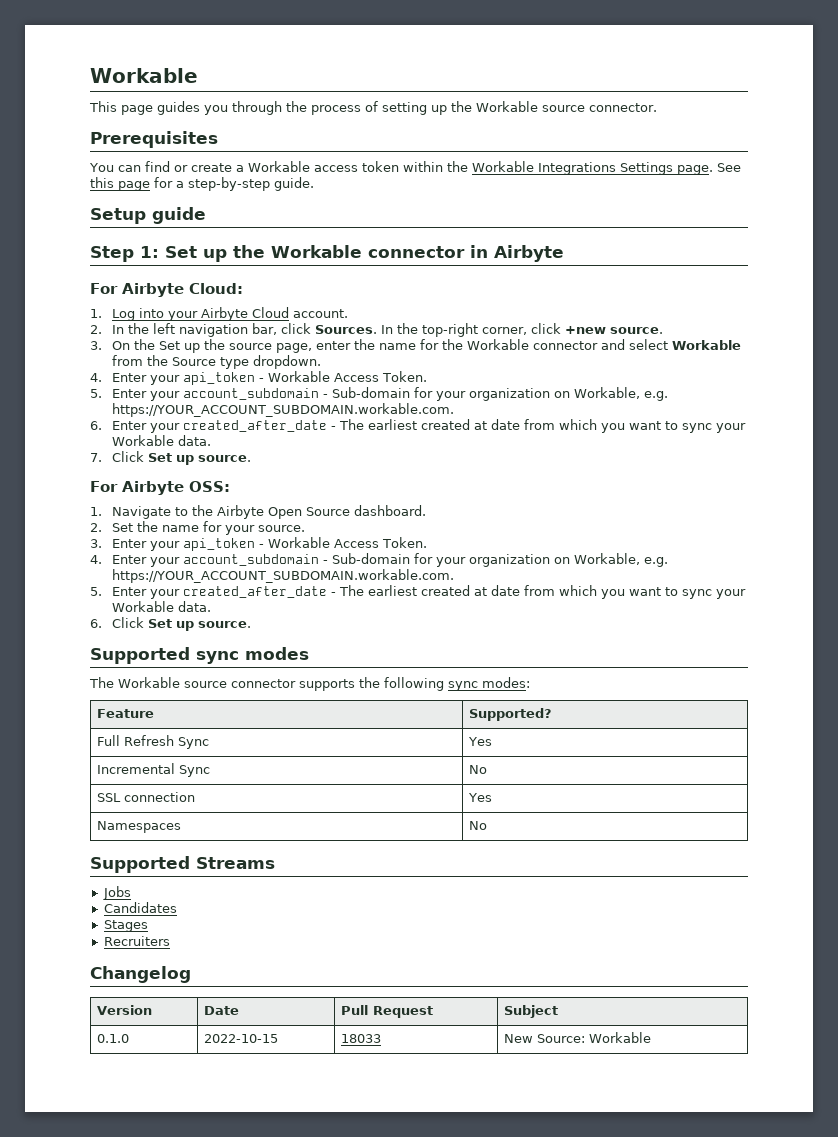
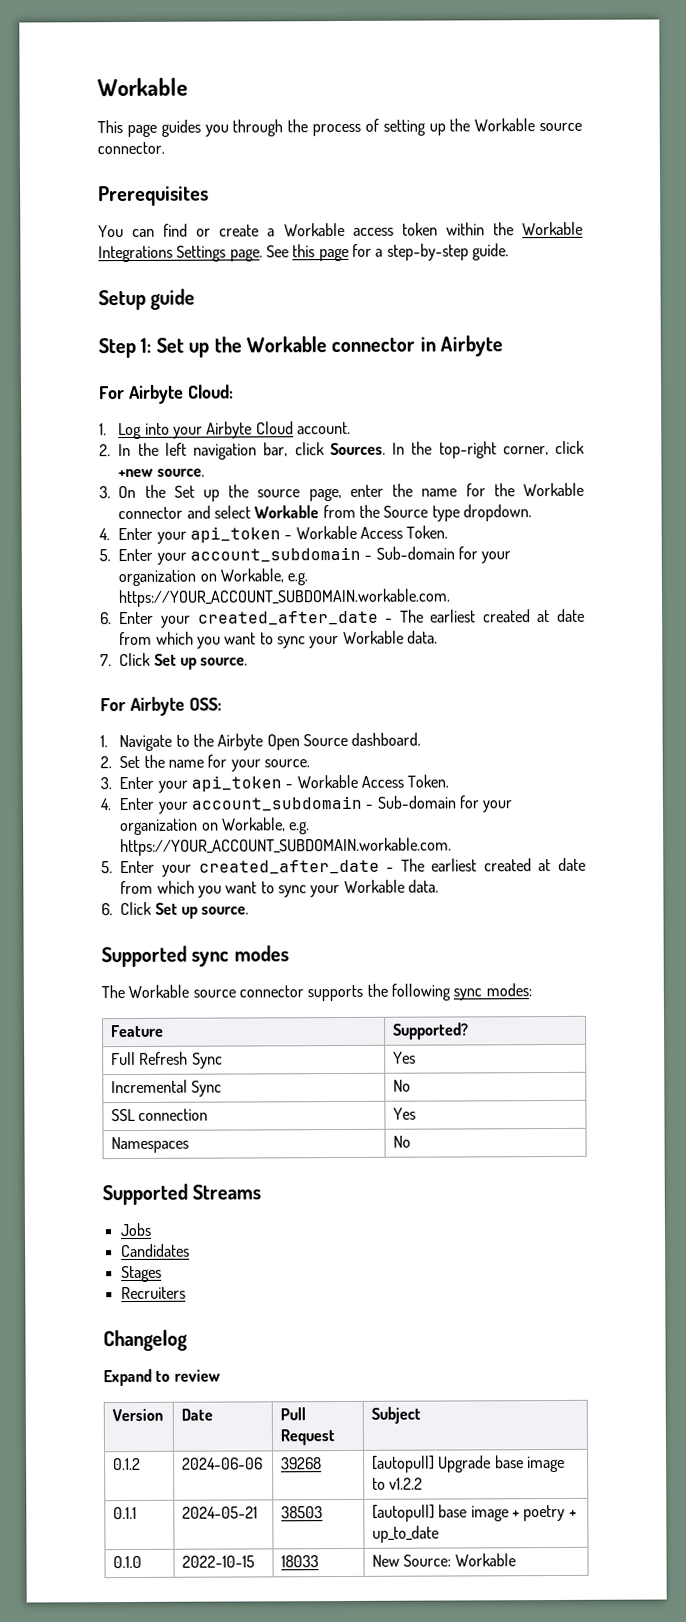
(191, 974) none -> [103,1368,220,1387] // Expand to review
(559, 1011) none -> [113,1457,142,1471] [182,1457,264,1470] [281,1457,323,1470] [372,1455,565,1473] [372,1477,424,1490] [113,1506,138,1520] [182,1506,259,1519] [281,1506,324,1519] [372,1504,577,1522] [372,1525,440,1543] // 0.1.2 | 2024-06-06 | 39268 | [autopull] Upgrade base image to v1.2.2 // 0.1.1 | 2024-05-21 | 38503 | [autopull] base image + poetry + up_to_date

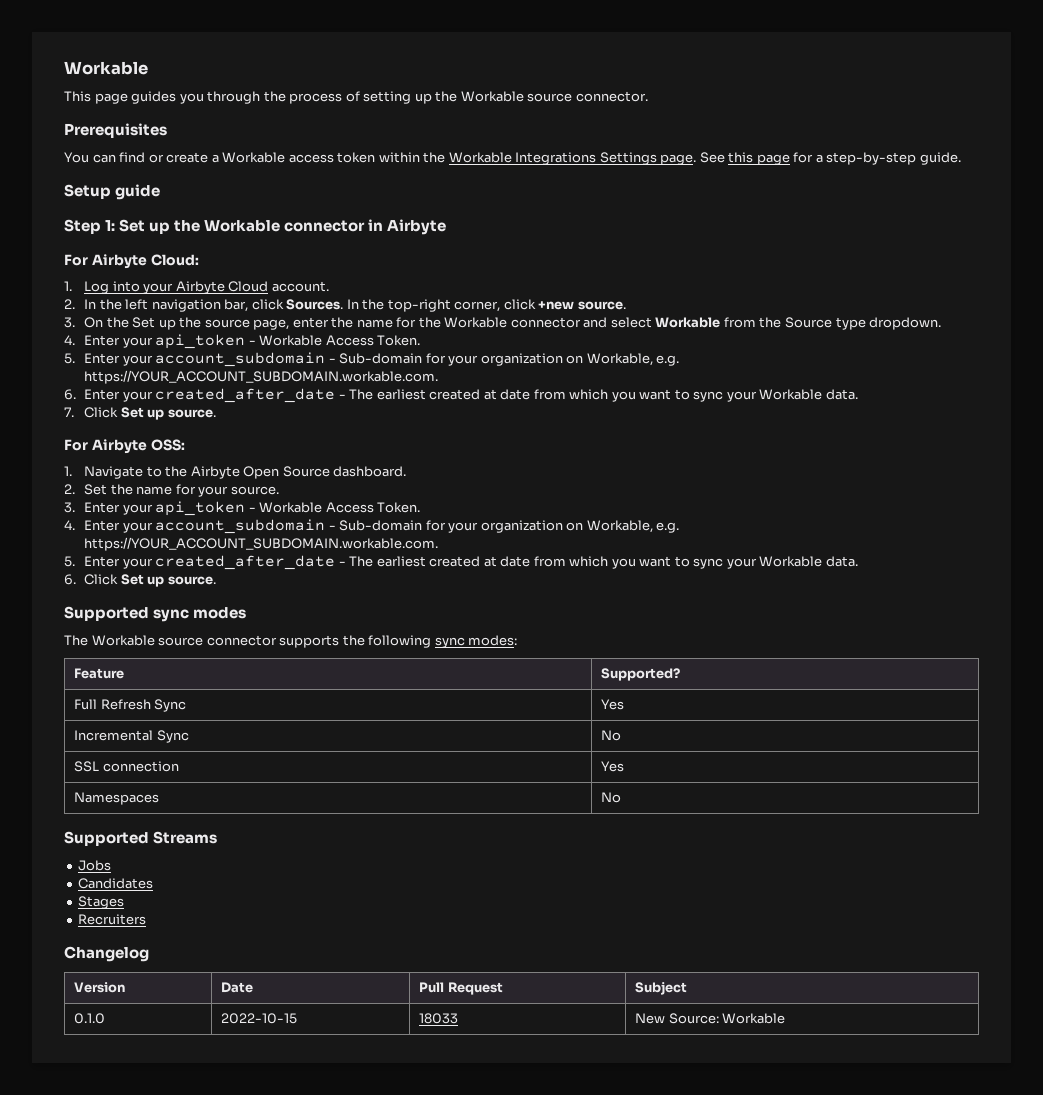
[103,1368,220,1387] // Expand to review -> (149, 954) none
[113,1457,142,1471] [182,1457,264,1470] [281,1457,323,1470] [372,1455,565,1473] [372,1477,424,1490] [113,1506,138,1520] [182,1506,259,1519] [281,1506,324,1519] [372,1504,577,1522] [372,1525,440,1543] // 0.1.2 | 2024-06-06 | 39268 | [autopull] Upgrade base image to v1.2.2 // 0.1.1 | 2024-05-21 | 38503 | [autopull] base image + poetry + up_to_date -> (688, 988) none

